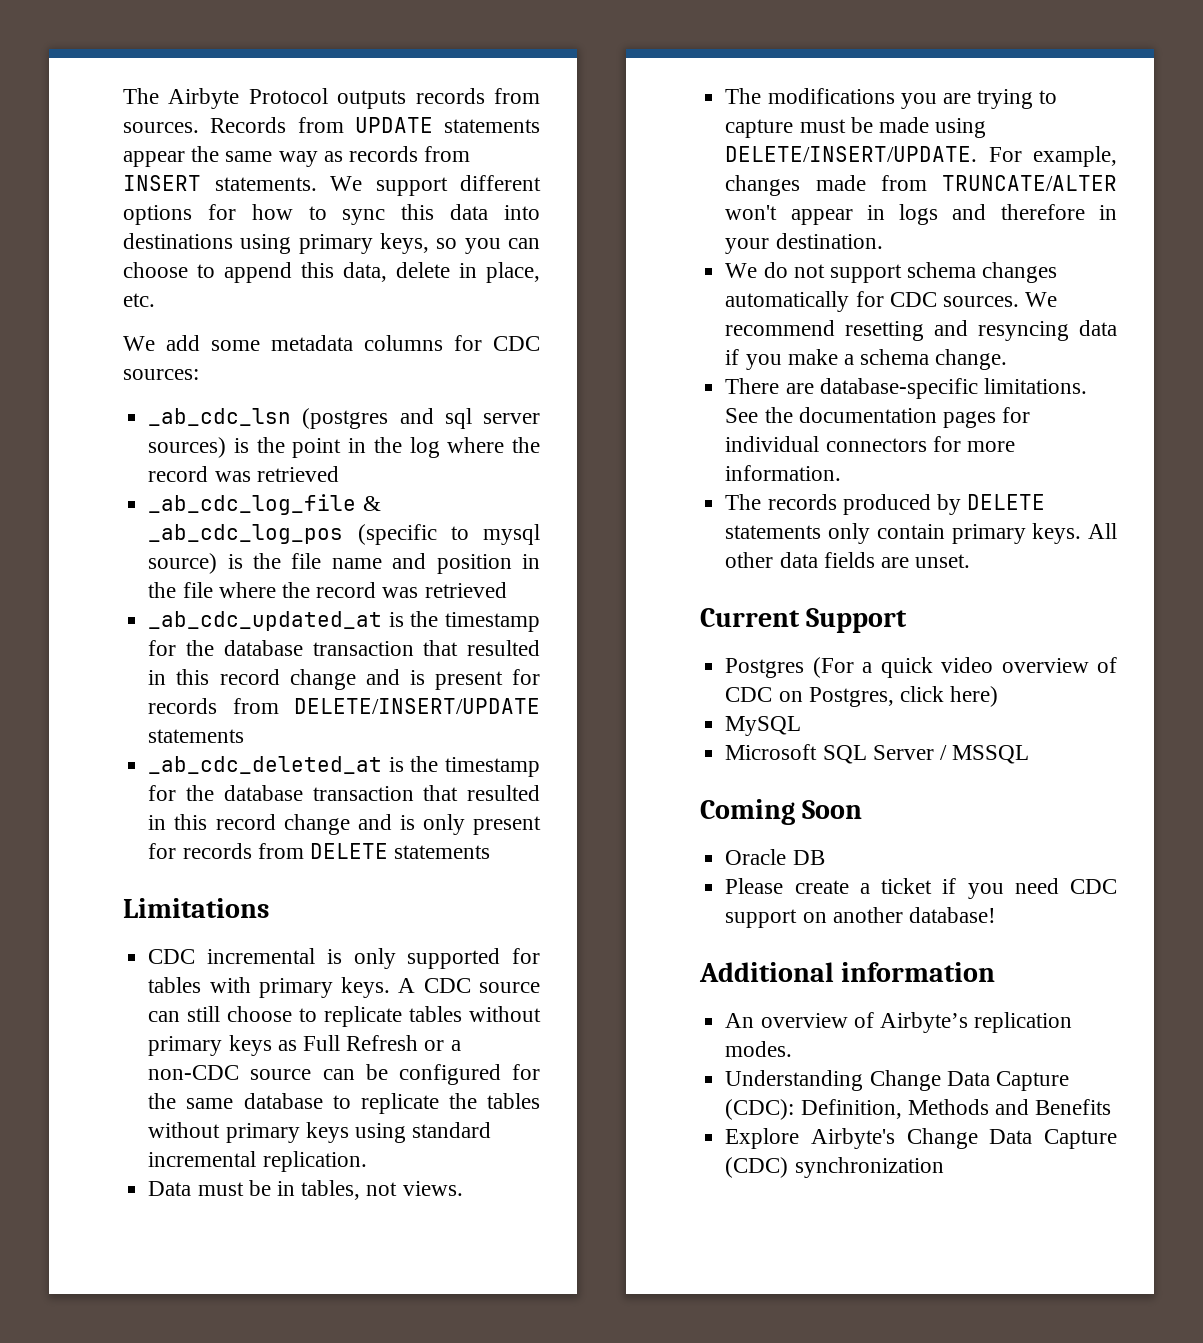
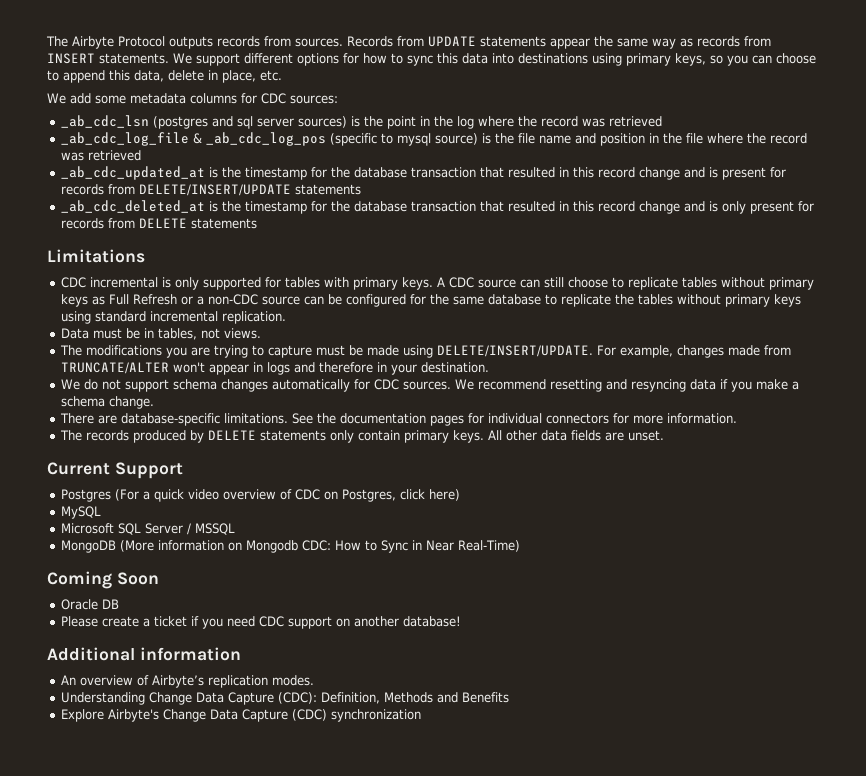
(1030, 754) none -> [61,540,521,553] // MongoDB (More information on Mongodb CDC: How to Sync in Near Real-Time)

